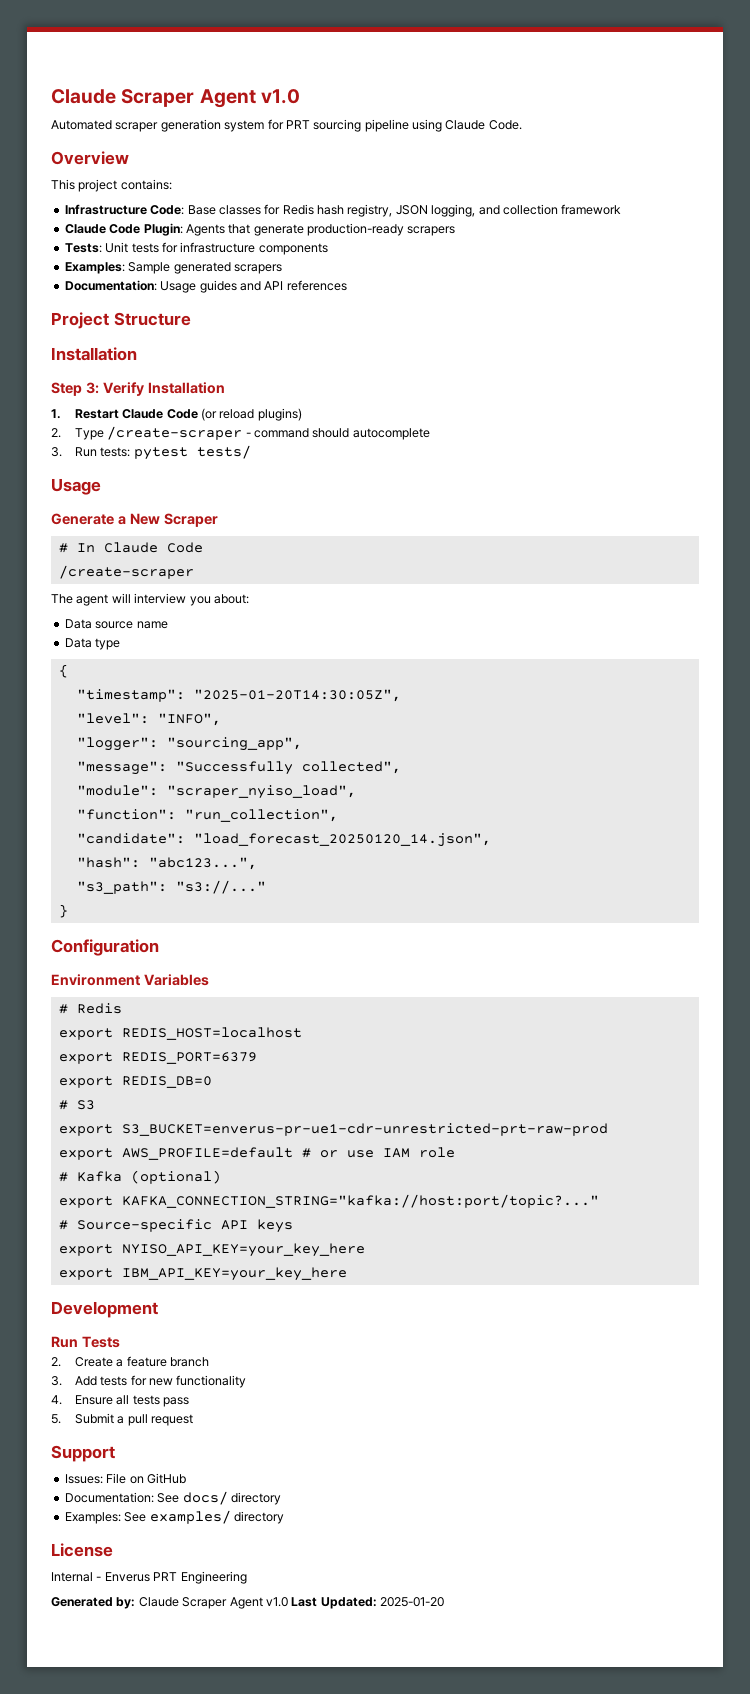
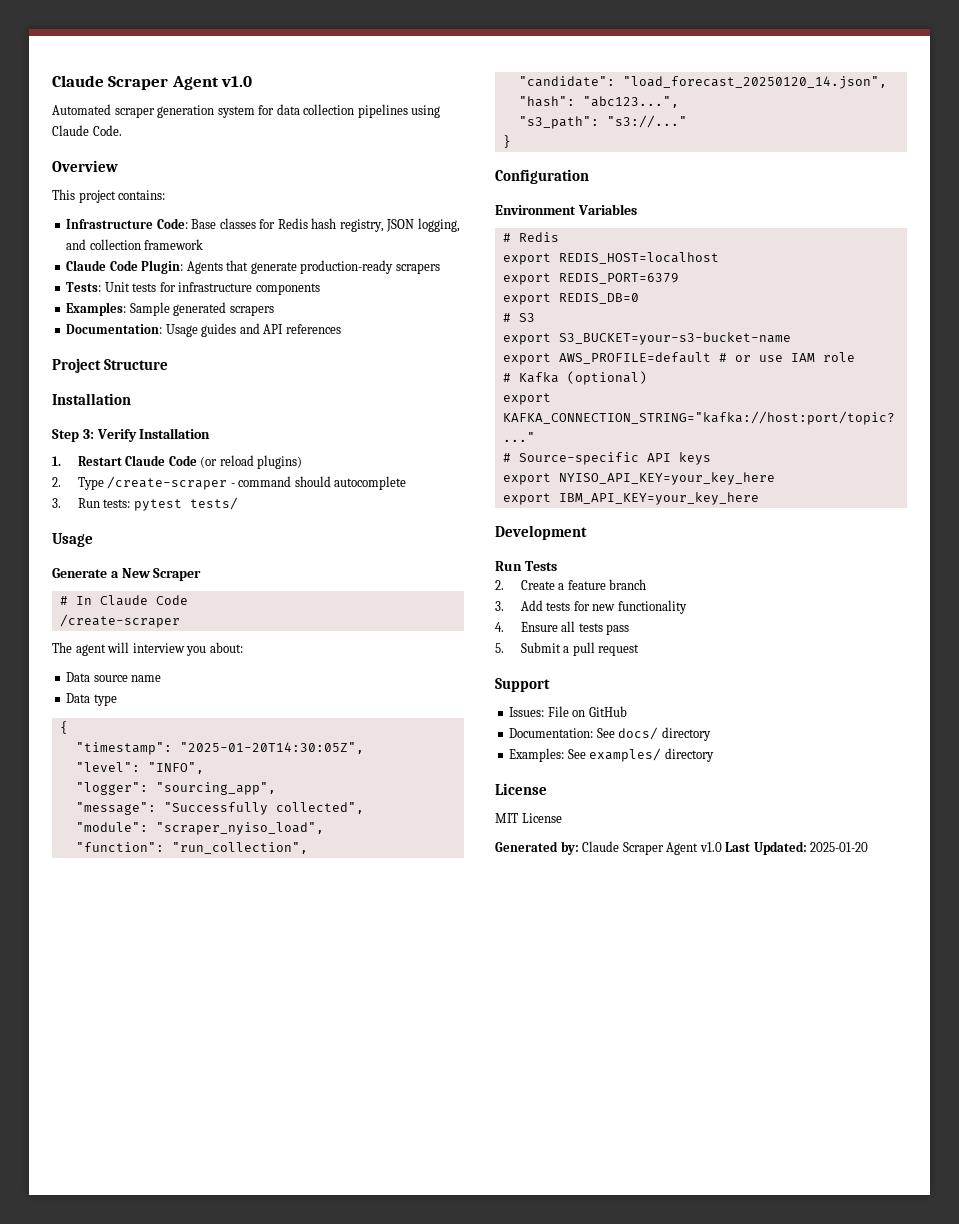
[285,119,409,132] PRT sourcing pipeline -> [276,104,408,118] data collection pipelines
[121,1123,608,1136] S3_BUCKET=enverus-pr-ue1-cdr-unrestricted-prt-raw-prod -> [558,332,791,345] S3_BUCKET=your-s3-bucket-name
[51,1571,247,1584] Internal - Enverus PRT Engineering -> [495,813,562,823] MIT License

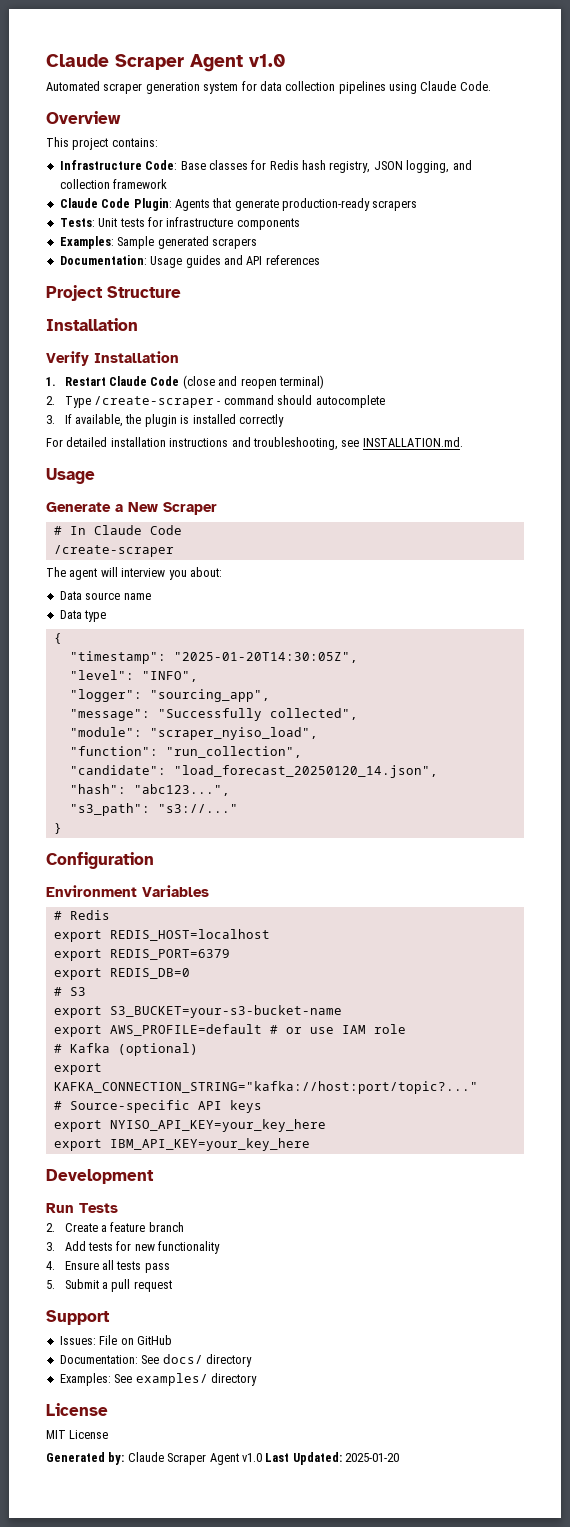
[52,429,94,442] Step 3: -> (138, 324) none
[200,455,303,469] (or reload plugins) -> [182,375,324,389] (close and reopen terminal)
[77,497,238,511] Run tests: pytest tests/ -> [64,414,284,427] [46,437,463,450] If available, the plugin is installed correctly // For detailed installation instructions and troubleshooting, see INSTALLATION.md.

